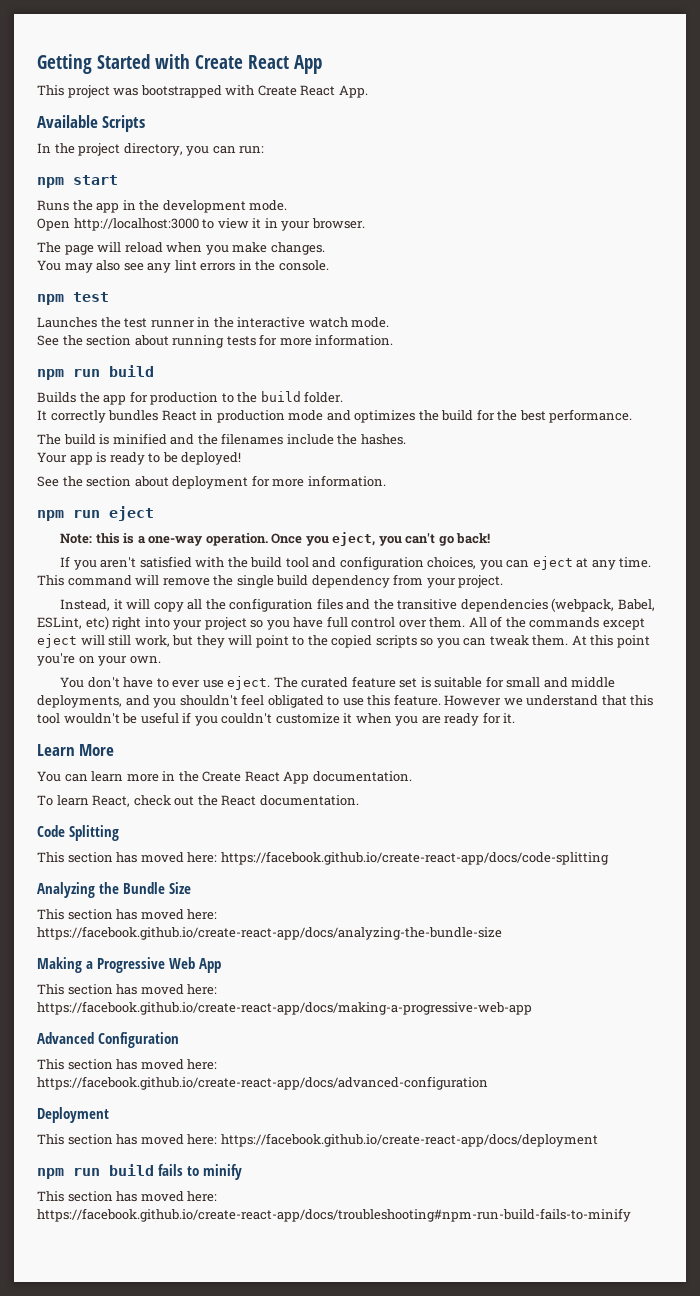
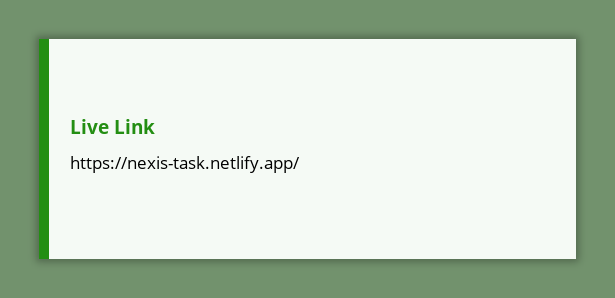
[37,54,322,74] [37,85,368,98] [37,115,146,132] [37,143,265,156] [37,175,118,188] [37,200,288,213] [37,218,365,231] [37,242,325,255] [37,260,329,273] [37,292,109,305] [37,317,390,328] [37,334,394,348] [37,365,154,380] [37,391,344,405] [37,409,633,423] [37,433,406,445] [37,452,242,465] [37,475,386,489] [37,506,154,521] [60,532,491,546] [60,556,652,570] [37,574,504,588] [60,598,655,612] [37,616,645,630] [37,634,650,648] [37,653,161,666] [60,676,616,690] [37,694,654,708] [37,712,516,726] [37,744,115,756] [37,771,412,784] [37,795,359,807] [37,825,120,841] [37,851,609,865] [37,882,192,898] [37,909,218,920] [37,926,502,940] [37,957,222,973] [37,984,218,995] [37,1001,532,1015] [37,1032,180,1048] [37,1059,218,1070] [37,1076,488,1090] [37,1107,109,1123] [37,1133,598,1147] [37,1164,243,1180] [37,1191,218,1202] [37,1208,631,1222] Getting Started with Create React App // This project was bootstrapped with Create React App. // Available Scripts // In the project directory, you can run: // npm start // Runs the app in the development mode. // Open http://localhost:3000 to view it in your browser. // The page will reload when you make changes. // You may also see any lint errors in the console. // npm test // Launches the test runner in the interactive watch mode. // See the section about running tests for more information. // npm run build // Builds the app for production to the build folder. // It correctly bundles React in production mode and optimizes the build for the best performance. // The build is minified and the filenames include the hashes. // Your app is ready to be deployed! // See the section about deployment for more information. // npm run eject // Note: this is a one-way operation. Once you eject, you can't go back! // If you aren't satisfied with the build tool and configuration choices, you can eject at any time. This command will remove the single build dependency from your project. // Instead, it will copy all the configuration files and the transitive dependencies (webpack, Babel, ESLint, etc) right into your project so you have full control over them. All of the commands except eject will still work, but they will point to the copied scripts so you can tweak them. At this point you're on your own. // You don't have to ever use eject. The curated feature set is suitable for small and middle deployments, and you shouldn't feel obligated to use this feature. However we understand that this tool wouldn't be useful if you couldn't customize it when you are ready for it. // Learn More // You can learn more in the Create React App documentation. // To learn React, check out the React documentation. // Code Splitting // This section has moved here: https://facebook.github.io/create-react-app/docs/code-splitting // Analyzing the Bundle Size // This section has moved here: https://facebook.github.io/create-react-app/docs/analyzing-the-bundle-size // Making a Progressive Web App // This section has moved here: https://facebook.github.io/create-react-app/docs/making-a-progressive-web-app // Advanced Configuration // This section has moved here: https://facebook.github.io/create-react-app/docs/advanced-configuration // Deployment // This section has moved here: https://facebook.github.io/create-react-app/docs/deployment // npm run build fails to minify // This section has moved here: https://facebook.github.io/create-react-app/docs/troubleshooting#npm-run-build-fails-to-minify -> [70,119,155,134] [70,156,300,173] Live Link // https://nexis-task.netlify.app/

